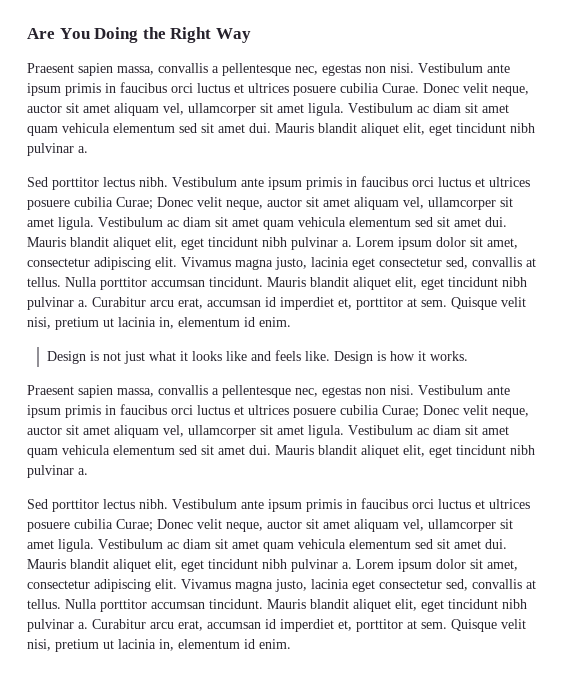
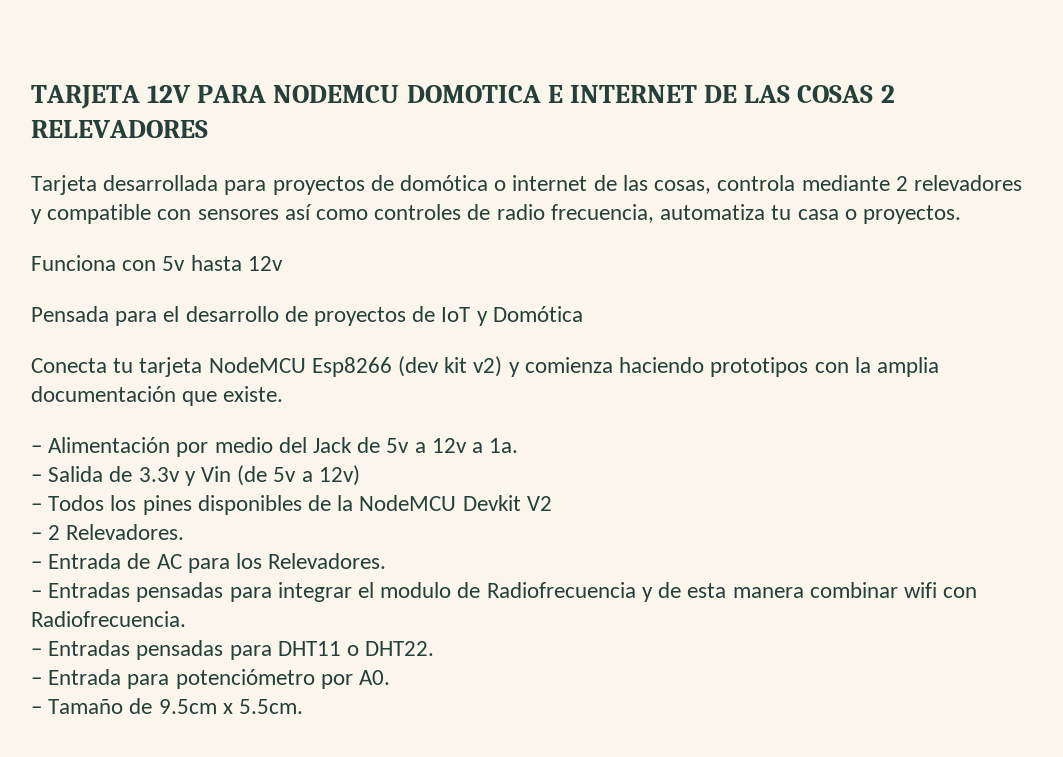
[27,27,251,43] [27,63,510,76] [27,82,529,96] [27,103,509,116] [27,123,535,136] [27,143,88,156] [27,176,530,190] [27,197,513,210] [27,217,507,230] [27,237,518,250] [27,257,536,270] [27,277,527,290] [27,297,526,310] [27,317,291,330] [46,350,468,364] [27,385,510,398] [27,404,529,418] [27,425,509,438] [27,445,535,458] [27,465,88,478] [27,498,530,512] [27,519,513,532] [27,539,507,552] [27,559,518,572] [27,579,536,592] [27,599,527,612] [27,619,526,632] [27,639,291,652] Are You Doing the Right Way // Praesent sapien massa, convallis a pellentesque nec, egestas non nisi. Vestibulum ante ipsum primis in faucibus orci luctus et ultrices posuere cubilia Curae. Donec velit neque, auctor sit amet aliquam vel, ullamcorper sit amet ligula. Vestibulum ac diam sit amet quam vehicula elementum sed sit amet dui. Mauris blandit aliquet elit, eget tincidunt nibh pulvinar a. // Sed porttitor lectus nibh. Vestibulum ante ipsum primis in faucibus orci luctus et ultrices posuere cubilia Curae; Donec velit neque, auctor sit amet aliquam vel, ullamcorper sit amet ligula. Vestibulum ac diam sit amet quam vehicula elementum sed sit amet dui. Mauris blandit aliquet elit, eget tincidunt nibh pulvinar a. Lorem ipsum dolor sit amet, consectetur adipiscing elit. Vivamus magna justo, lacinia eget consectetur sed, convallis at tellus. Nulla porttitor accumsan tincidunt. Mauris blandit aliquet elit, eget tincidunt nibh pulvinar a. Curabitur arcu erat, accumsan id imperdiet et, porttitor at sem. Quisque velit nisi, pretium ut lacinia in, elementum id enim. // Design is not just what it looks like and feels like. Design is how it works. // Praesent sapien massa, convallis a pellentesque nec, egestas non nisi. Vestibulum ante ipsum primis in faucibus orci luctus et ultrices posuere cubilia Curae; Donec velit neque, auctor sit amet aliquam vel, ullamcorper sit amet ligula. Vestibulum ac diam sit amet quam vehicula elementum sed sit amet dui. Mauris blandit aliquet elit, eget tincidunt nibh pulvinar a. // Sed porttitor lectus nibh. Vestibulum ante ipsum primis in faucibus orci luctus et ultrices posuere cubilia Curae; Donec velit neque, auctor sit amet aliquam vel, ullamcorper sit amet ligula. Vestibulum ac diam sit amet quam vehicula elementum sed sit amet dui. Mauris blandit aliquet elit, eget tincidunt nibh pulvinar a. Lorem ipsum dolor sit amet, consectetur adipiscing elit. Vivamus magna justo, lacinia eget consectetur sed, convallis at tellus. Nulla porttitor accumsan tincidunt. Mauris blandit aliquet elit, eget tincidunt nibh pulvinar a. Curabitur arcu erat, accumsan id imperdiet et, porttitor at sem. Quisque velit nisi, pretium ut lacinia in, elementum id enim. -> [31,85,895,109] [31,120,208,138] [31,175,1022,195] [31,204,961,224] [31,255,283,271] [31,306,583,326] [31,356,939,377] [31,386,284,406] [31,437,519,457] [31,465,360,486] [31,495,552,515] [31,524,185,540] [31,553,387,573] [31,582,978,602] [31,611,186,627] [31,640,435,660] [31,669,391,689] [31,698,304,714] TARJETA 12V PARA NODEMCU DOMOTICA E INTERNET DE LAS COSAS 2 RELEVADORES // Tarjeta desarrollada para proyectos de domótica o internet de las cosas, controla mediante 2 relevadores y compatible con sensores así como controles de radio frecuencia, automatiza tu casa o proyectos. // Funciona con 5v hasta 12v // Pensada para el desarrollo de proyectos de IoT y Domótica // Conecta tu tarjeta NodeMCU Esp8266 (dev kit v2) y comienza haciendo prototipos con la amplia documentación que existe. // – Alimentación por medio del Jack de 5v a 12v a 1a. // – Salida de 3.3v y Vin (de 5v a 12v) // – Todos los pines disponibles de la NodeMCU Devkit V2 // – 2 Relevadores. // – Entrada de AC para los Relevadores. // – Entradas pensadas para integrar el modulo de Radiofrecuencia y de esta manera combinar wifi con Radiofrecuencia. // – Entradas pensadas para DHT11 o DHT22. // – Entrada para potenciómetro por A0. // – Tamaño de 9.5cm x 5.5cm.

